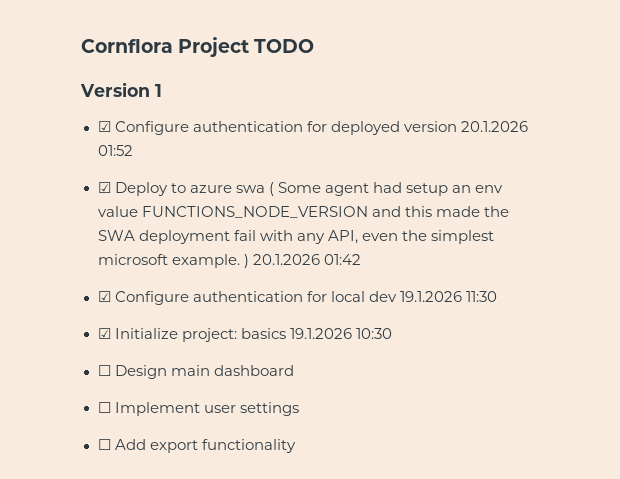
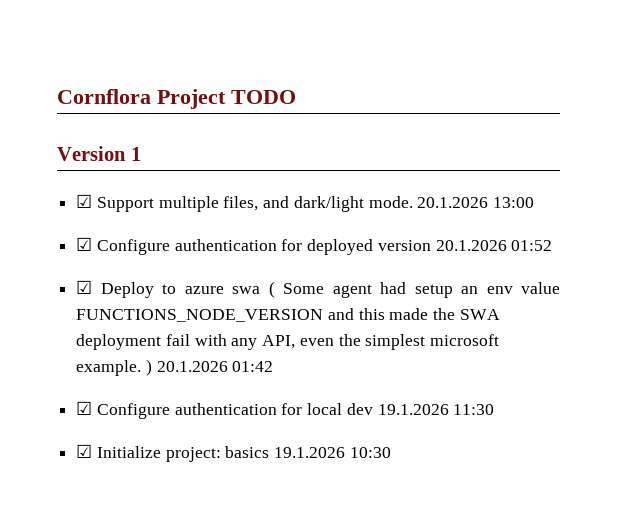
(162, 90) none -> [76,194,535,212] // ☑ Support multiple files, and dark/light mode. 20.1.2026 13:00
[97,365,294,379] [97,402,299,416] [97,439,296,453] // ☐ Design main dashboard // ☐ Implement user settings // ☐ Add export functionality -> (391, 452) none

